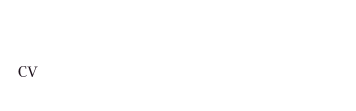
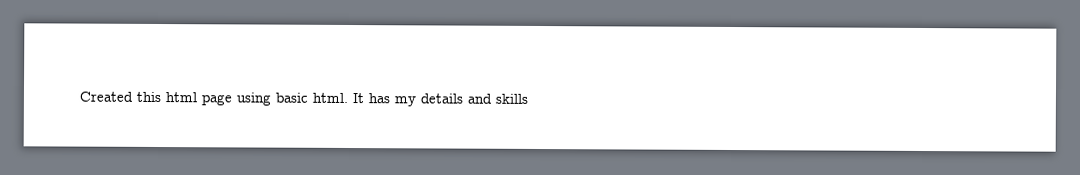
[18,66,38,77] CV -> [79,91,528,107] Created this html page using basic html. It has my details and skills

